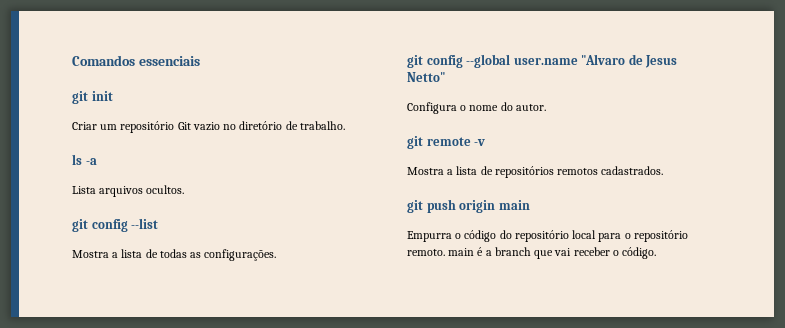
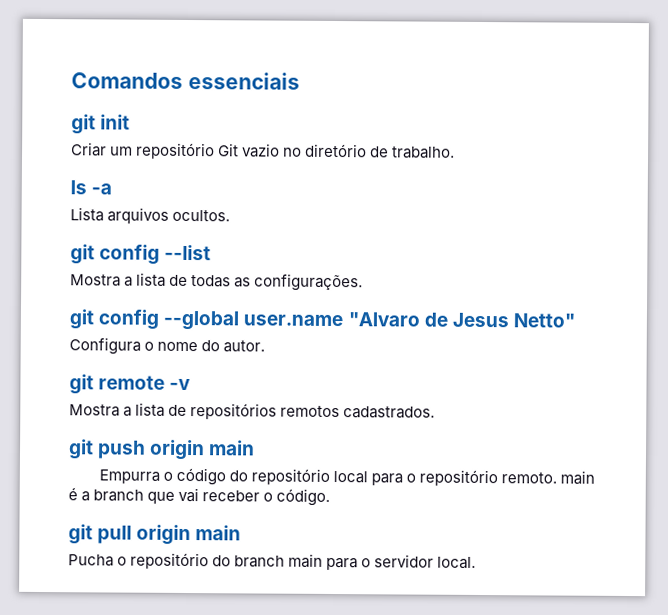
(657, 253) none -> [68,524,242,546] [68,552,477,571] // git pull origin main // Pucha o repositório do branch main para o servidor local.

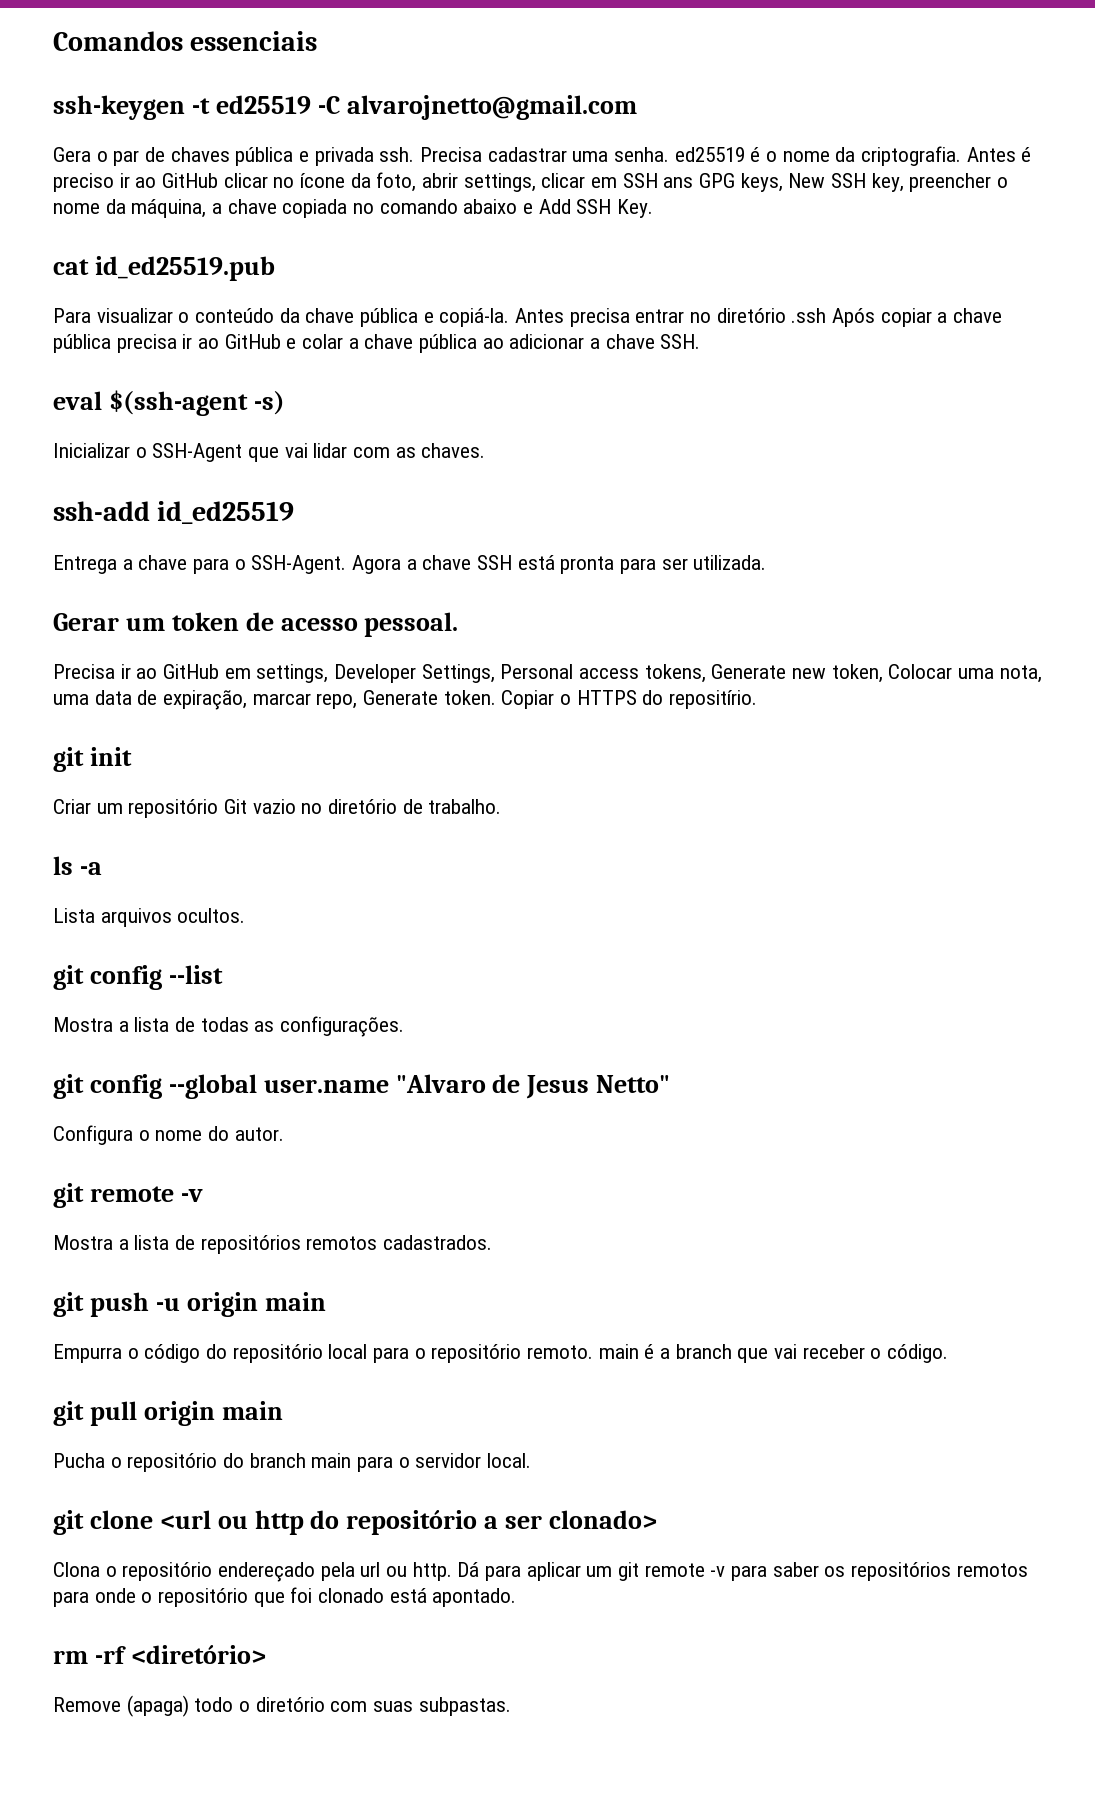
(300, 80) none -> [53,95,637,120] [53,146,1032,166] [53,172,1009,192] [53,199,654,218] [53,256,275,281] [53,308,1003,327] [53,334,701,353] [53,390,285,416] [53,443,486,462] [53,501,295,524] [53,555,767,574] [53,612,459,637] [53,664,1042,683] [53,690,758,710] // ssh-keygen -t ed25519 -C alvarojnetto@gmail.com // Gera o par de chaves pública e privada ssh. Precisa cadastrar uma senha. ed25519 é o nome da criptografia. Antes é preciso ir ao GitHub clicar no ícone da foto, abrir settings, clicar em SSH ans GPG keys, New SSH key, preencher o nome da máquina, a chave copiada no comando abaixo e Add SSH Key. // cat id_ed25519.pub // Para visualizar o conteúdo da chave pública e copiá-la. Antes precisa entrar no diretório .ssh Após copiar a chave pública precisa ir ao GitHub e colar a chave pública ao adicionar a chave SSH. // eval $(ssh-agent -s) // Inicializar o SSH-Agent que vai lidar com as chaves. // ssh-add id_ed25519 // Entrega a chave para o SSH-Agent. Agora a chave SSH está pronta para ser utilizada. // Gerar um token de acesso pessoal. // Precisa ir ao GitHub em settings, Developer Settings, Personal access tokens, Generate new token, Colocar uma nota, uma data de expiração, marcar repo, Generate token. Copiar o HTTPS do repositírio.
(147, 449) none -> [155,1298,180,1311] -u
(477, 562) none -> [53,1510,657,1535] [53,1562,1028,1582] [53,1587,517,1607] [53,1645,266,1664] [53,1695,511,1717] // git clone <url ou http do repositório a ser clonado> // Clona o repositório endereçado pela url ou http. Dá para aplicar um git remote -v para saber os repositórios remotos para onde o repositório que foi clonado está apontado. // rm -rf <diretório> // Remove (apaga) todo o diretório com suas subpastas.

